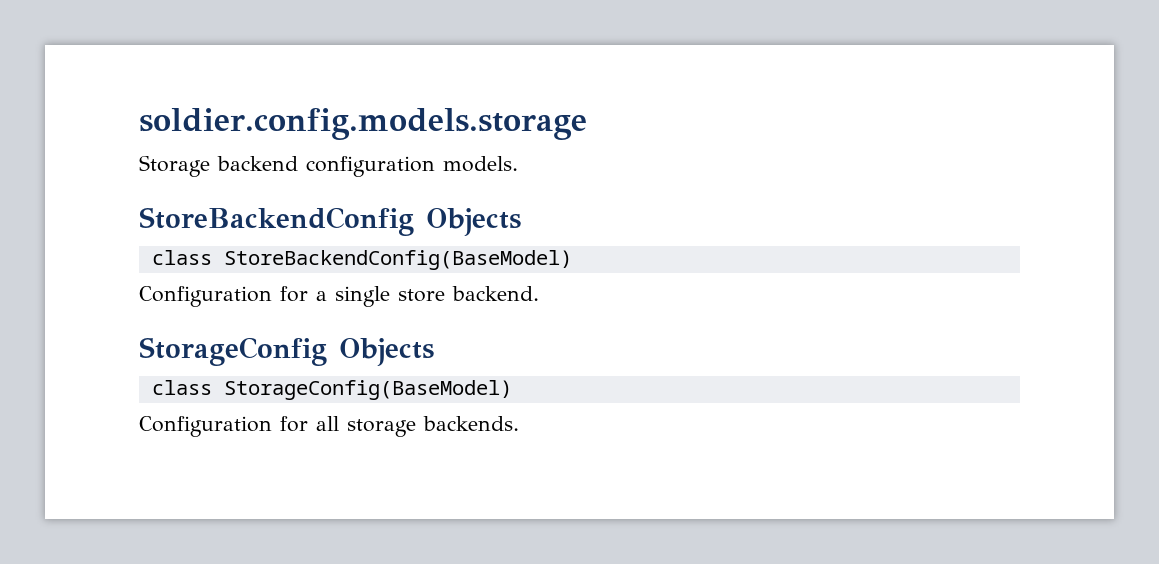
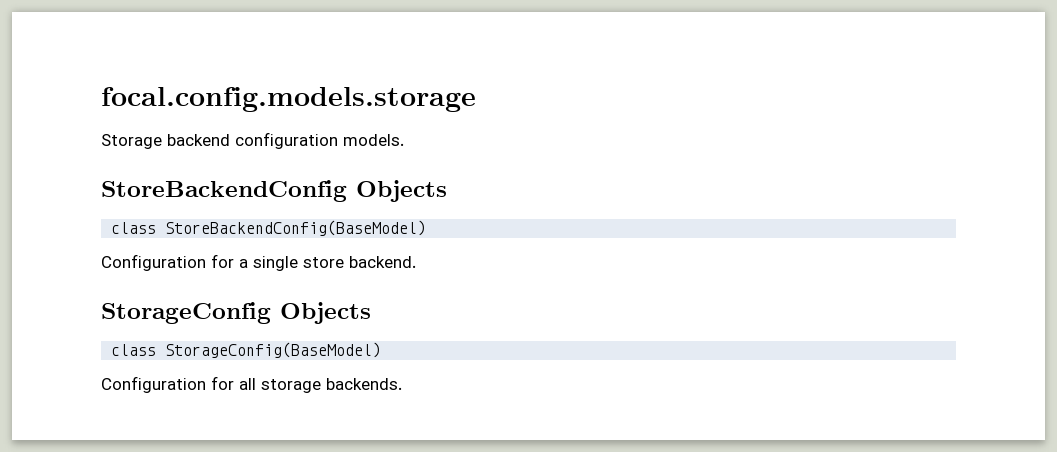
[139,108,587,140] soldier.config.models.storage -> [101,87,476,112] focal.config.models.storage

